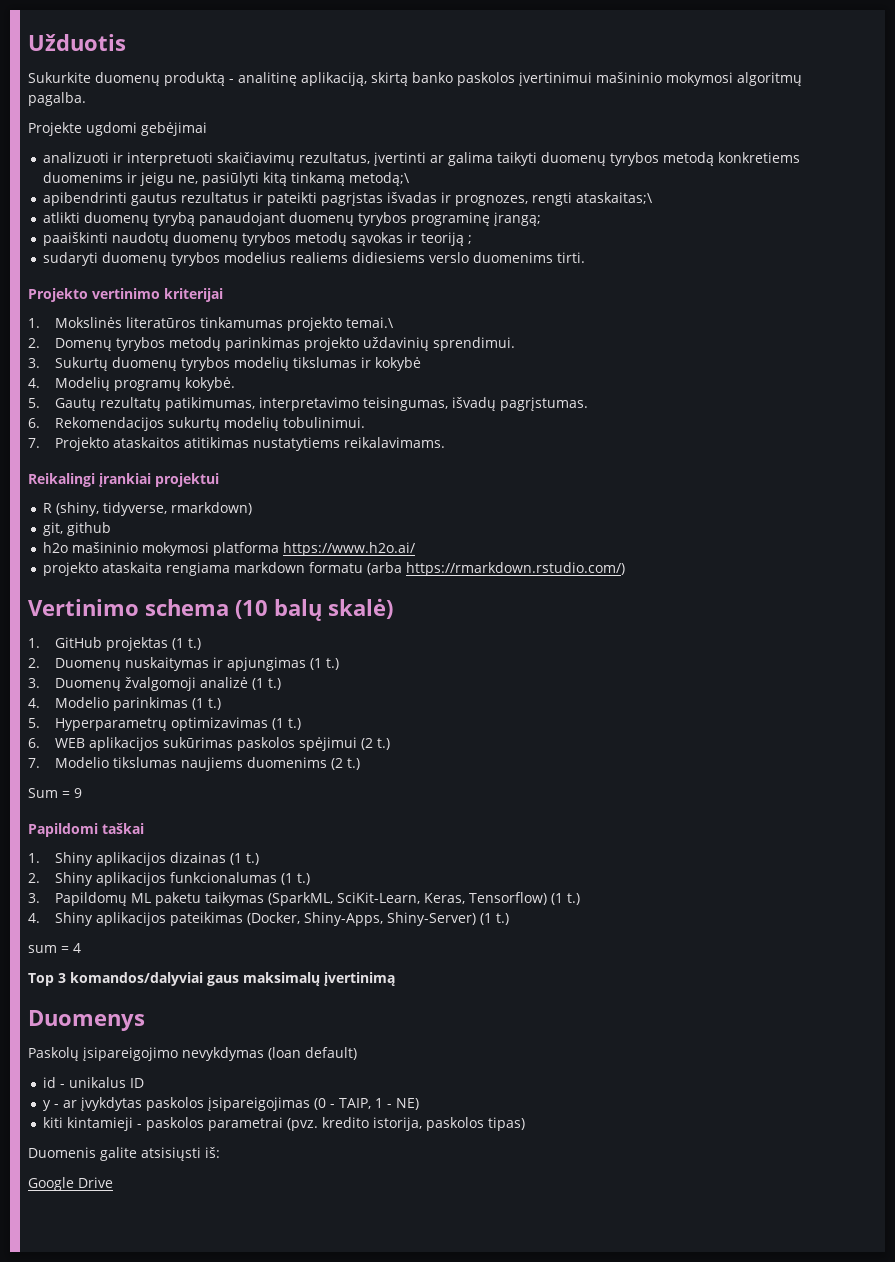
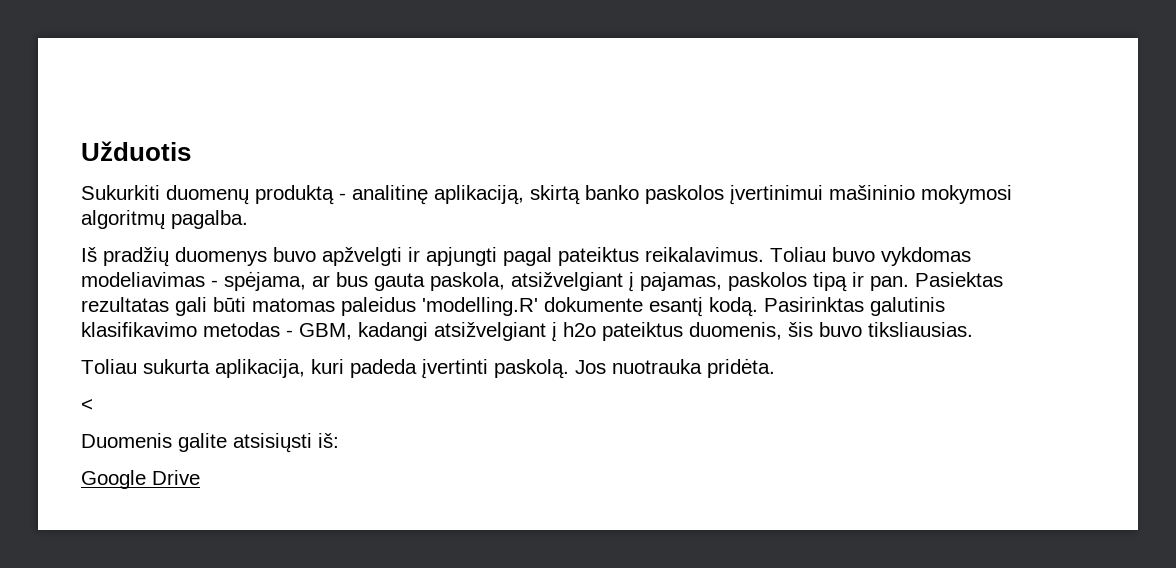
[28,72,91,83] Sukurkite -> [81,185,160,200] Sukurkiti
[28,122,207,136] [43,152,801,166] [43,172,411,186] [43,192,654,206] [43,212,542,226] [43,232,473,246] [43,252,586,266] [28,288,223,302] [28,317,394,331] [28,337,515,351] [28,357,421,371] [28,377,235,391] [28,397,588,411] [28,417,365,431] [28,437,445,451] [28,473,219,487] [43,502,253,516] [43,522,112,536] [43,542,416,556] [43,562,626,576] [28,598,393,621] [28,637,201,651] [28,657,339,671] [28,677,281,691] [28,697,221,711] [28,717,301,731] [28,737,390,751] [28,757,360,771] [28,788,82,798] [28,823,144,837] [28,852,259,866] [28,872,310,886] [28,892,580,906] [28,912,509,926] [28,943,81,953] [28,972,395,986] [28,1010,145,1031] [28,1047,357,1061] [43,1077,145,1088] [43,1097,420,1111] [43,1117,526,1131] Projekte ugdomi gebėjimai // analizuoti ir interpretuoti skaičiavimų rezultatus, įvertinti ar galima taikyti duomenų tyrybos metodą konkretiems duomenims ir jeigu ne, pasiūlyti kitą tinkamą metodą;\ // apibendrinti gautus rezultatus ir pateikti pagrįstas išvadas ir prognozes, rengti ataskaitas;\ // atlikti duomenų tyrybą panaudojant duomenų tyrybos programinę įrangą; // paaiškinti naudotų duomenų tyrybos metodų sąvokas ir teoriją ; // sudaryti duomenų tyrybos modelius realiems didiesiems verslo duomenims tirti. // Projekto vertinimo kriterijai // 1. Mokslinės literatūros tinkamumas projekto temai.\ // 2. Domenų tyrybos metodų parinkimas projekto uždavinių sprendimui. // 3. Sukurtų duomenų tyrybos modelių tikslumas ir kokybė // 4. Modelių programų kokybė. // 5. Gautų rezultatų patikimumas, interpretavimo teisingumas, išvadų pagrįstumas. // 6. Rekomendacijos sukurtų modelių tobulinimui. // 7. Projekto ataskaitos atitikimas nustatytiems reikalavimams. // Reikalingi įrankiai projektui // R (shiny, tidyverse, rmarkdown) // git, github // h2o mašininio mokymosi platforma https://www.h2o.ai/ // projekto ataskaita rengiama markdown formatu (arba https://rmarkdown.rstudio.com/) // Vertinimo schema (10 balų skalė) // 1. GitHub projektas (1 t.) // 2. Duomenų nuskaitymas ir apjungimas (1 t.) // 3. Duomenų žvalgomoji analizė (1 t.) // 4. Modelio parinkimas (1 t.) // 5. Hyperparametrų optimizavimas (1 t.) // 6. WEB aplikacijos sukūrimas paskolos spėjimui (2 t.) // 7. Modelio tikslumas naujiems duomenims (2 t.) // Sum = 9 // Papildomi taškai // 1. Shiny aplikacijos dizainas (1 t.) // 2. Shiny aplikacijos funkcionalumas (1 t.) // 3. Papildomų ML paketu taikymas (SparkML, SciKit-Learn, Keras, Tensorflow) (1 t.) // 4. Shiny aplikacijos pateikimas (Docker, Shiny-Apps, Shiny-Server) (1 t.) // sum = 4 // Top 3 komandos/dalyviai gaus maksimalų įvertinimą // Duomenys // Paskolų įsipareigojimo nevykdymas (loan default) // id - unikalus ID // y - ar įvykdytas paskolos įsipareigojimas (0 - TAIP, 1 - NE) // kiti kintamieji - paskolos parametrai (pvz. kredito istorija, paskolos tipas) -> [81,247,971,267] [81,271,1003,292] [81,297,945,317] [81,322,973,342] [81,358,775,379] [81,399,93,411] Iš pradžių duomenys buvo apžvelgti ir apjungti pagal pateiktus reikalavimus. Toliau buvo vykdomas modeliavimas - spėjama, ar bus gauta paskola, atsižvelgiant į pajamas, paskolos tipą ir pan. Pasiektas rezultatas gali būti matomas paleidus 'modelling.R' dokumente esantį kodą. Pasirinktas galutinis klasifikavimo metodas - GBM, kadangi atsižvelgiant į h2o pateiktus duomenis, šis buvo tiksliausias. // Toliau sukurta aplikacija, kuri padeda įvertinti paskolą. Jos nuotrauka pridėta. // <

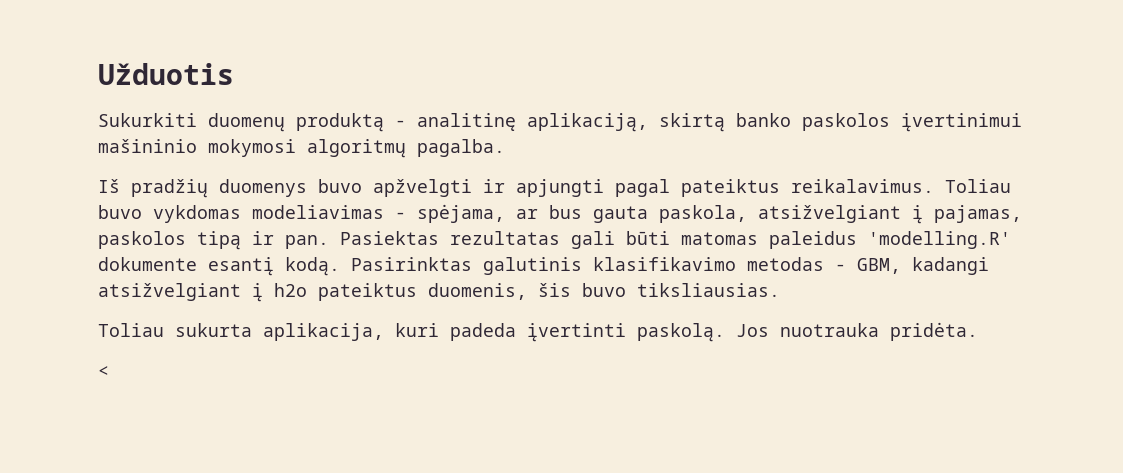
[81,433,339,453] [81,470,200,489] // Duomenis galite atsisiųsti iš: // Google Drive -> (109, 371) none

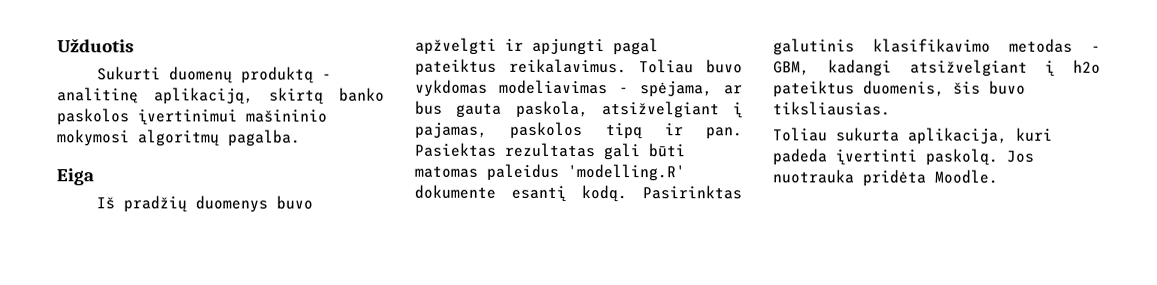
[98,113,197,127] Sukurkiti -> [96,66,161,81] Sukurti
(505, 148) none -> [56,168,94,186] // Eiga
[890,322,978,341] [98,366,109,377] pridėta. // < -> [862,169,998,187] pridėta Moodle.

